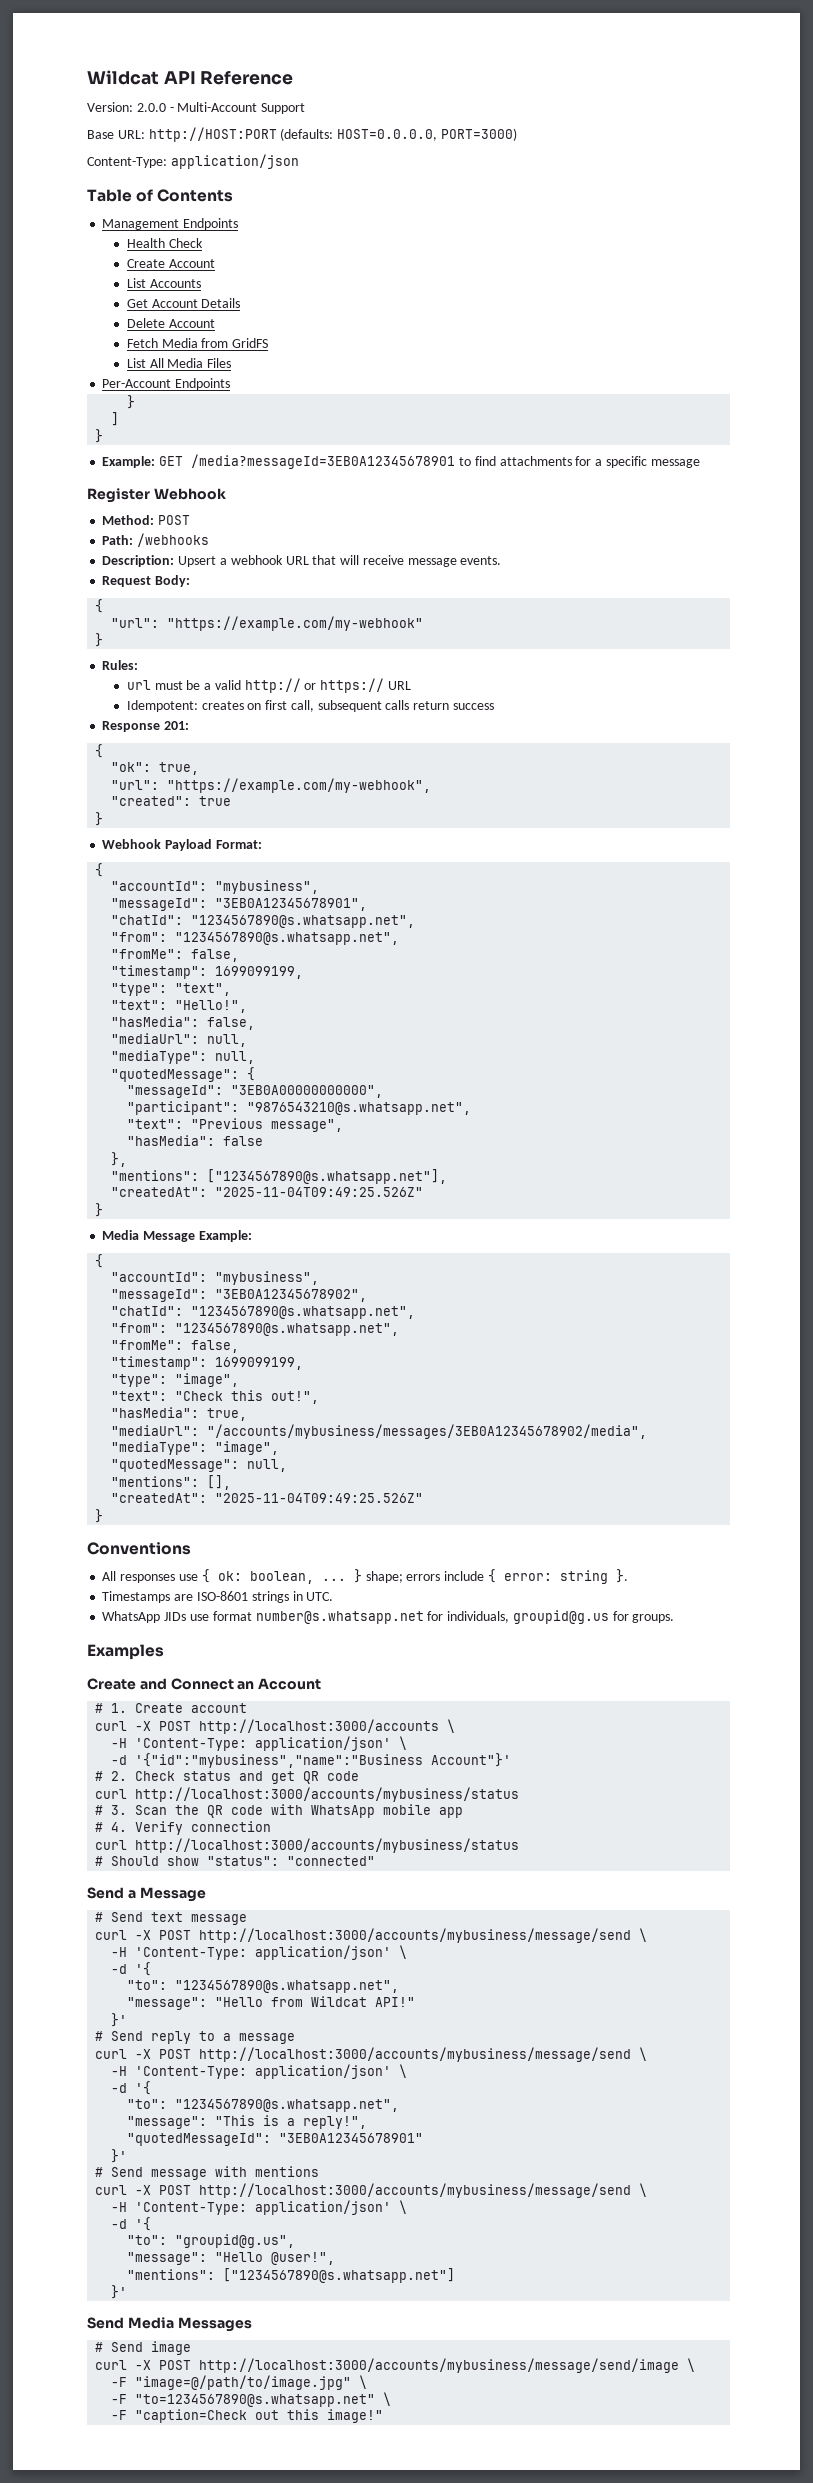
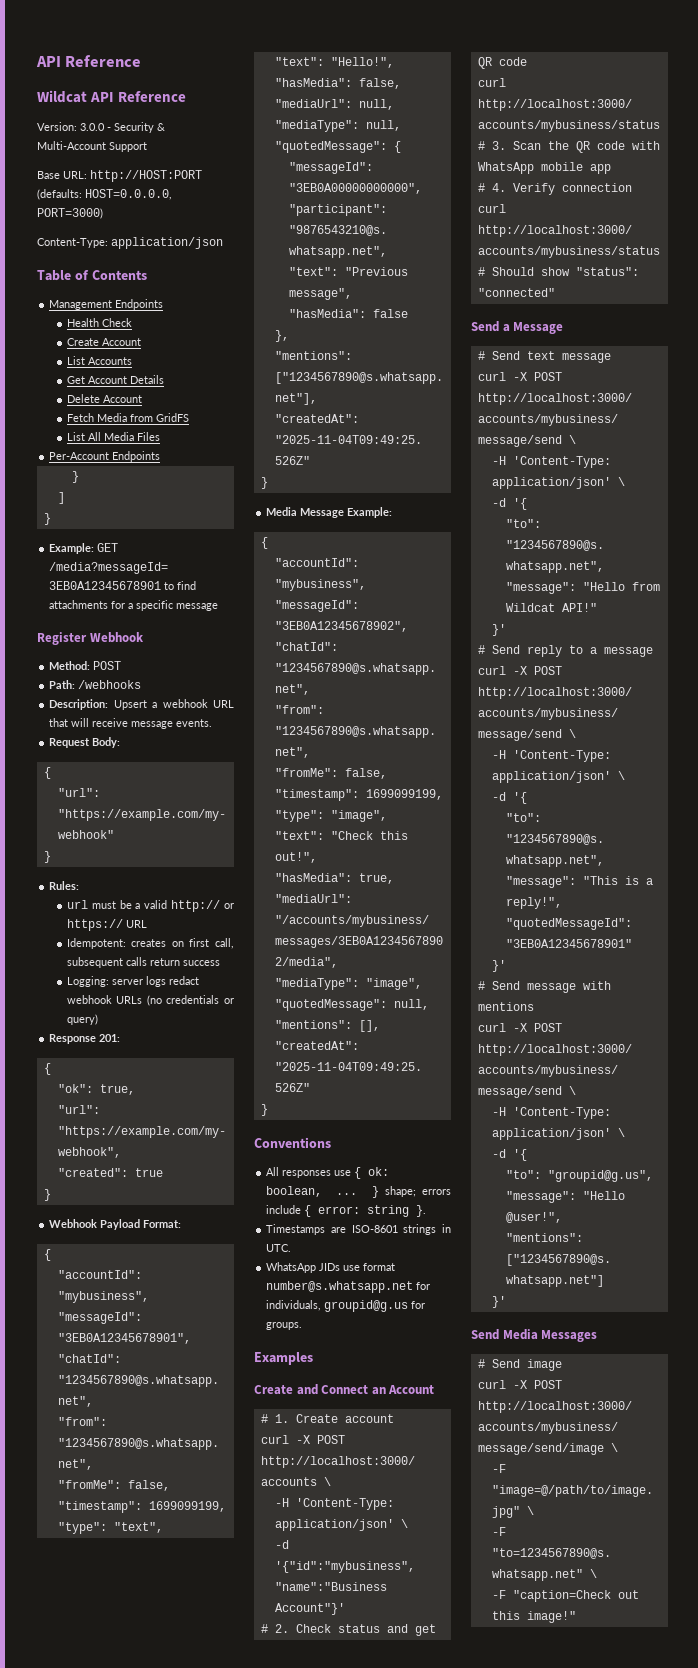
(87, 77) none -> [36,55,142,67] API Reference //
[136,103,174,112] 2.0.0 - -> [80,122,165,133] 3.0.0 - Security &
(495, 706) none -> [66,976,199,987] [66,995,234,1006] [66,1014,98,1025] // Logging: server logs redact webhook URLs (no credentials or query)

